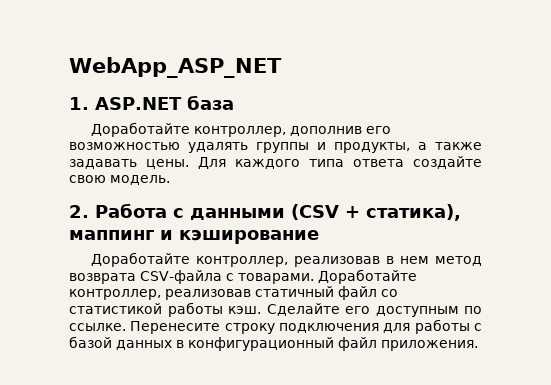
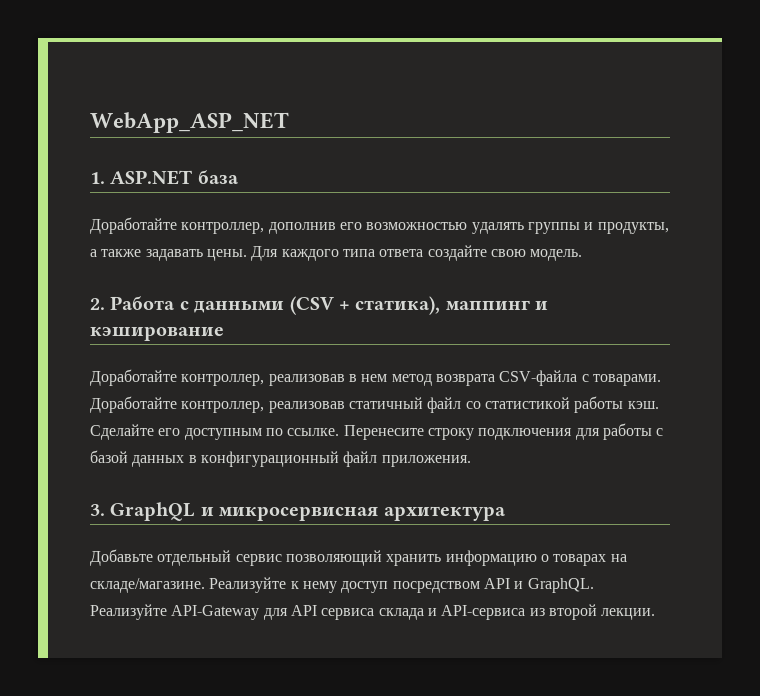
(478, 345) none -> [90,502,506,521] [90,549,627,566] [90,577,594,593] [90,604,656,620] // 3. GraphQL и микросервисная архитектура // Добавьте отдельный сервис позволяющий хранить информацию о товарах на складе/магазине. Реализуйте к нему доступ посредством API и GraphQL. Реализуйте API-Gateway для API сервиса склада и API-сервиса из второй лекции.

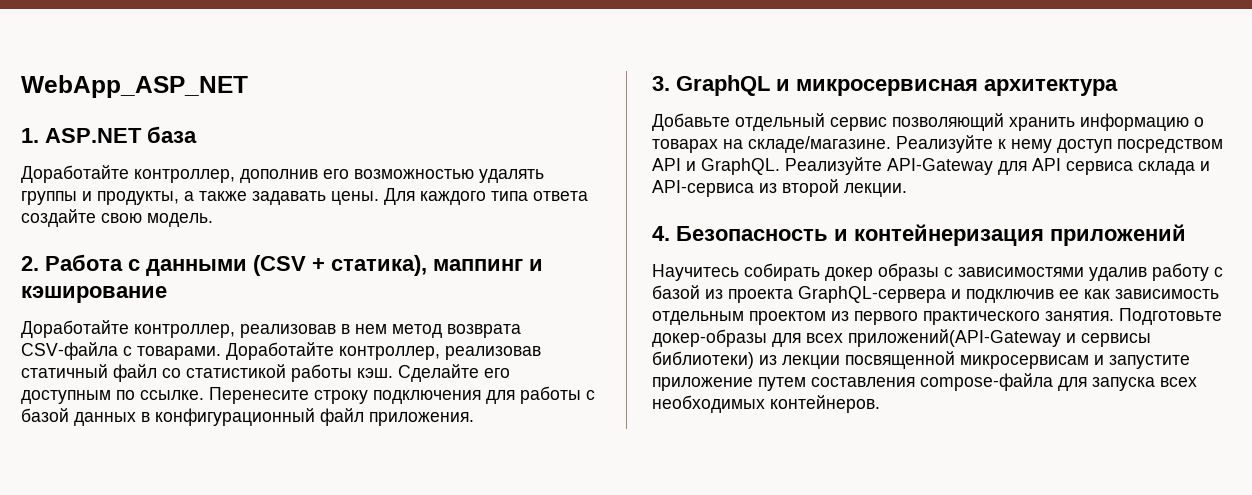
(656, 614) none -> [652,224,1186,246] [652,263,1223,281] [652,285,1219,303] [652,308,1222,325] [652,329,1151,347] [652,351,1190,369] [652,373,1197,391] [652,395,880,413] // 4. Безопасность и контейнеризация приложений // Научитесь собирать докер образы с зависимостями удалив работу с базой из проекта GraphQL-сервера и подключив ее как зависимость отдельным проектом из первого практического занятия. Подготовьте докер-образы для всех приложений(API-Gateway и сервисы библиотеки) из лекции посвященной микросервисам и запустите приложение путем составления compose-файла для запуска всех необходимых контейнеров.

